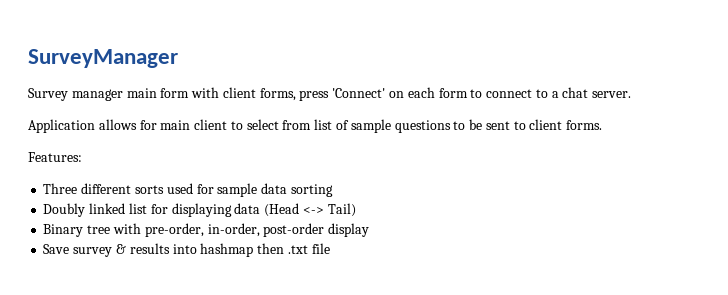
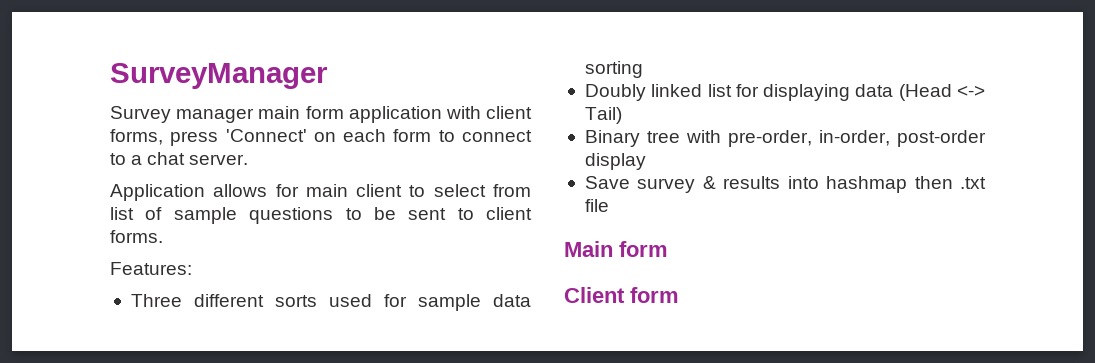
(190, 93) none -> [348,106,442,123] application
(330, 248) none -> [564,241,668,257] [564,287,679,303] // Main form // Client form

